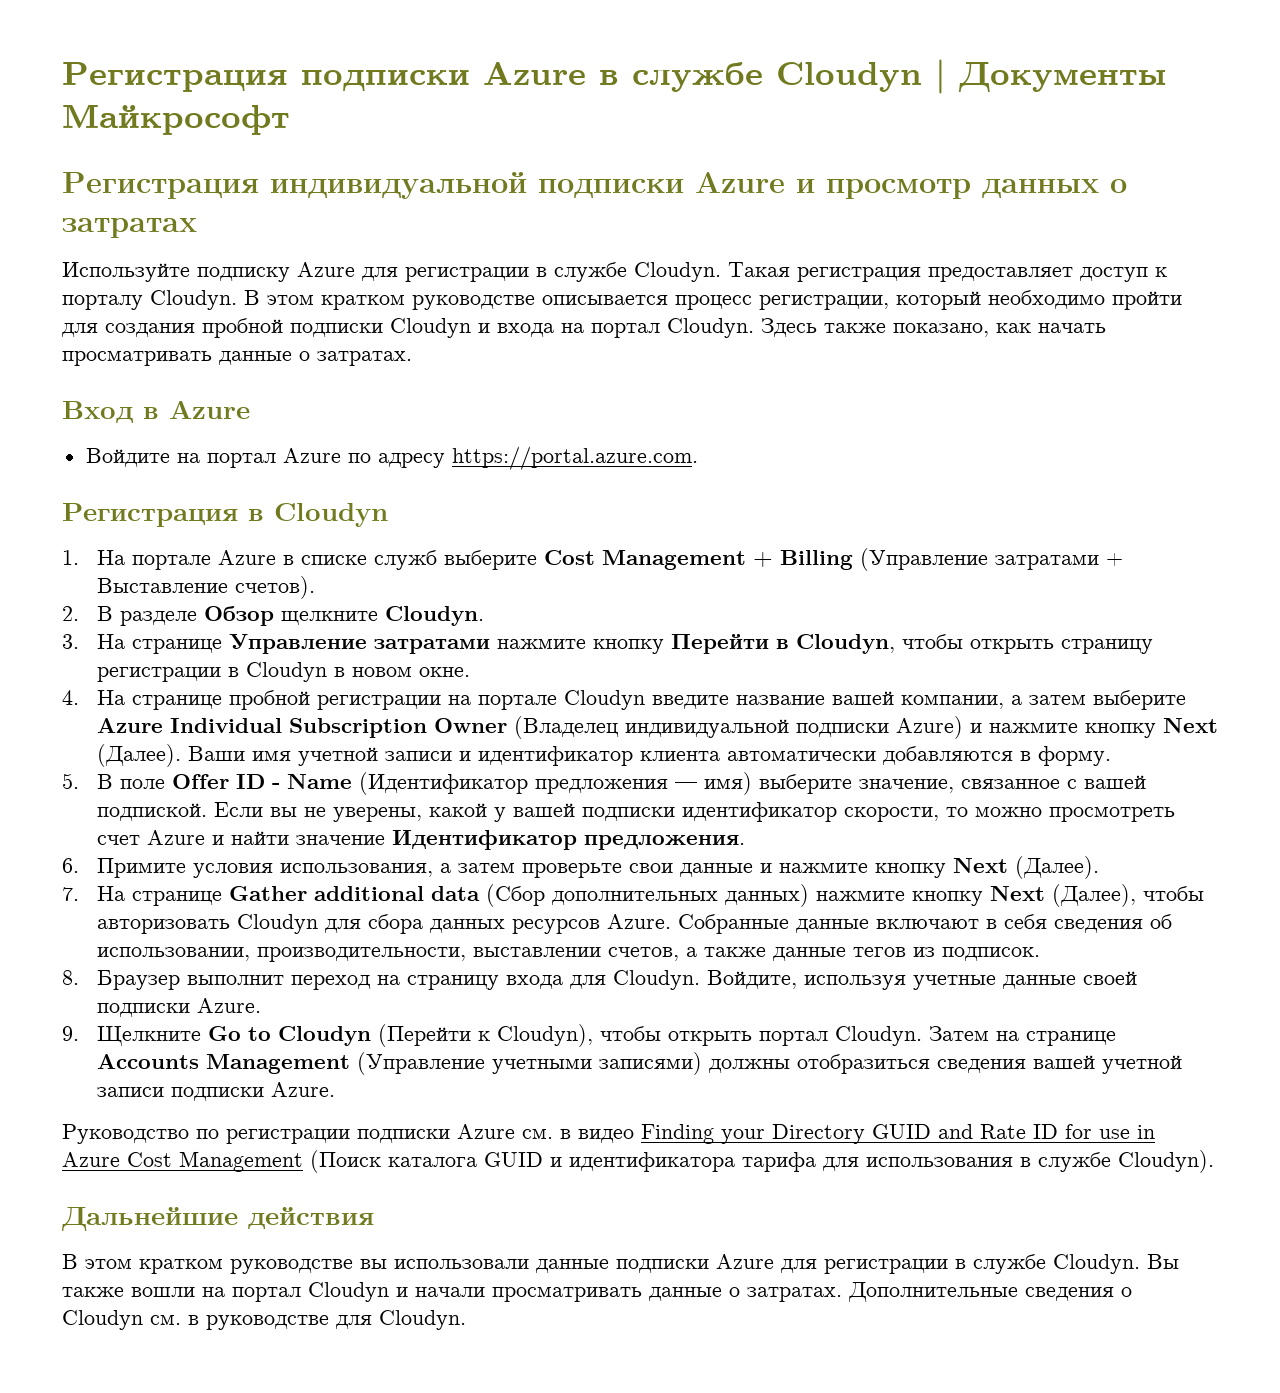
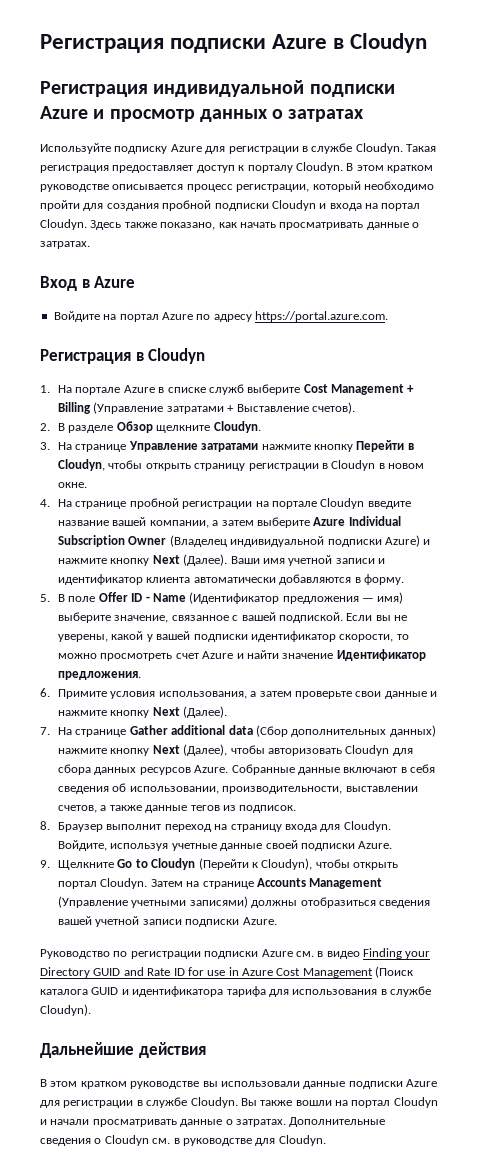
[632,59,1166,94] [62,104,290,135] службе Cloudyn | Документы Майкрософт -> [350,33,428,53] Cloudyn

